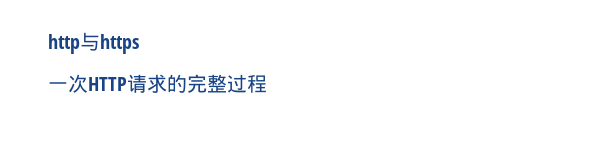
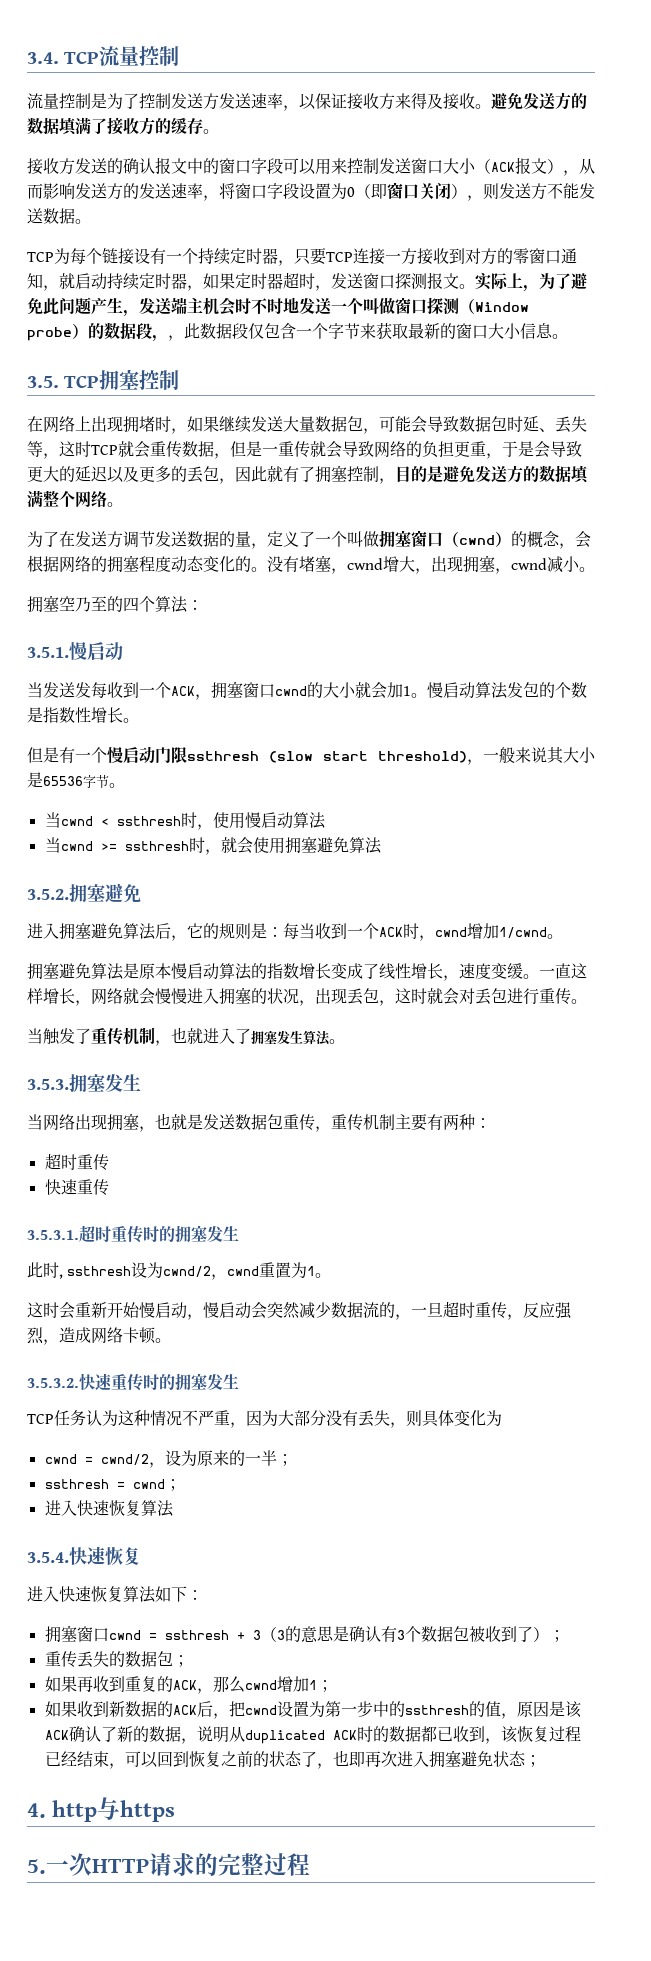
(48, 44) none -> [27,46,180,66] [27,92,587,111] [27,117,219,136] [27,157,595,176] [27,182,595,201] [27,208,91,224] [27,248,577,266] [27,272,587,292] [27,297,529,317] [27,322,568,342] [27,369,180,390] [27,416,587,434] [27,441,582,459] [27,465,590,484] [27,490,123,508] [27,530,591,549] [27,555,595,574] [27,595,203,613] [27,642,123,660] [27,681,587,700] [27,707,139,723] [27,746,596,765] [27,772,125,788] [44,812,326,830] [44,836,382,855] [27,883,141,903] [27,922,563,941] [27,962,587,981] [27,987,587,1006] [27,1027,345,1046] [27,1074,141,1093] [27,1113,491,1132] [44,1153,109,1171] [44,1179,109,1196] [27,1225,239,1243] [27,1262,332,1280] [27,1301,572,1320] [27,1327,171,1345] [27,1373,239,1391] [27,1410,502,1428] [44,1450,293,1468] [44,1479,181,1491] [44,1500,174,1517] [27,1546,141,1565] [27,1586,203,1603] [44,1625,565,1643] [44,1651,189,1668] [44,1676,333,1694] [44,1701,582,1719] [44,1726,581,1744] [44,1750,541,1769] [27,1803,46,1818] 3.4. TCP流量控制 // 流量控制是为了控制发送方发送速率，以保证接收方来得及接收。避免发送方的数据填满了接收方的缓存。 // 接收方发送的确认报文中的窗口字段可以用来控制发送窗口大小（ACK报文），从而影响发送方的发送速率，将窗口字段设置为0（即窗口关闭），则发送方不能发送数据。 // TCP为每个链接设有一个持续定时器，只要TCP连接一方接收到对方的零窗口通知，就启动持续定时器，如果定时器超时，发送窗口探测报文。实际上，为了避免此问题产生，发送端主机会时不时地发送一个叫做窗口探测（Window probe）的数据段，，此数据段仅包含一个字节来获取最新的窗口大小信息。 // 3.5. TCP拥塞控制 // 在网络上出现拥堵时，如果继续发送大量数据包，可能会导致数据包时延、丢失等，这时TCP就会重传数据，但是一重传就会导致网络的负担更重，于是会导致更大的延迟以及更多的丢包，因此就有了拥塞控制，目的是避免发送方的数据填满整个网络。 // 为了在发送方调节发送数据的量，定义了一个叫做拥塞窗口（cwnd）的概念，会根据网络的拥塞程度动态变化的。没有堵塞，cwnd增大，出现拥塞，cwnd减小。 // 拥塞空乃至的四个算法： // 3.5.1.慢启动 // 当发送发每收到一个ACK，拥塞窗口cwnd的大小就会加1。慢启动算法发包的个数是指数性增长。 // 但是有一个慢启动门限ssthresh (slow start threshold)，一般来说其大小是65536字节。 // 当cwnd < ssthresh时，使用慢启动算法 // 当cwnd >= ssthresh时，就会使用拥塞避免算法 // 3.5.2.拥塞避免 // 进入拥塞避免算法后，它的规则是：每当收到一个ACK时，cwnd增加1/cwnd。 // 拥塞避免算法是原本慢启动算法的指数增长变成了线性增长，速度变缓。一直这样增长，网络就会慢慢进入拥塞的状况，出现丢包，这时就会对丢包进行重传。 // 当触发了重传机制，也就进入了拥塞发生算法。 // 3.5.3.拥塞发生 // 当网络出现拥塞，也就是发送数据包重传，重传机制主要有两种： // 超时重传 // 快速重传 // 3.5.3.1.超时重传时的拥塞发生 // 此时, ssthresh设为cwnd/2，cwnd重置为1。 // 这时会重新开始慢启动，慢启动会突然减少数据流的，一旦超时重传，反应强烈，造成网络卡顿。 // 3.5.3.2.快速重传时的拥塞发生 // TCP任务认为这种情况不严重，因为大部分没有丢失，则具体变化为 // cwnd = cwnd/2，设为原来的一半； // ssthresh = cwnd； // 进入快速恢复算法 // 3.5.4.快速恢复 // 进入快速恢复算法如下： // 拥塞窗口cwnd = ssthresh + 3（3的意思是确认有3个数据包被收到了）； // 重传丢失的数据包； // 如果再收到重复的ACK，那么cwnd增加1； // 如果收到新数据的ACK后，把cwnd设置为第一步中的ssthresh的值，原因是该ACK确认了新的数据，说明从duplicated ACK时的数据都已收到，该恢复过程已经结束，可以回到恢复之前的状态了，也即再次进入拥塞避免状态； // 4.
(139, 44) none -> [27,1859,46,1874] 5.

